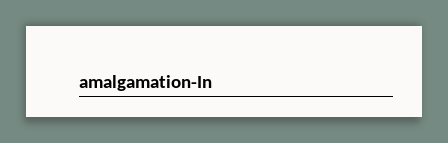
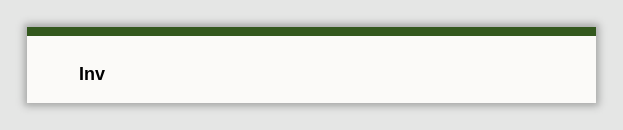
[79,75,212,91] amalgamation-In -> [79,67,105,80] Inv

